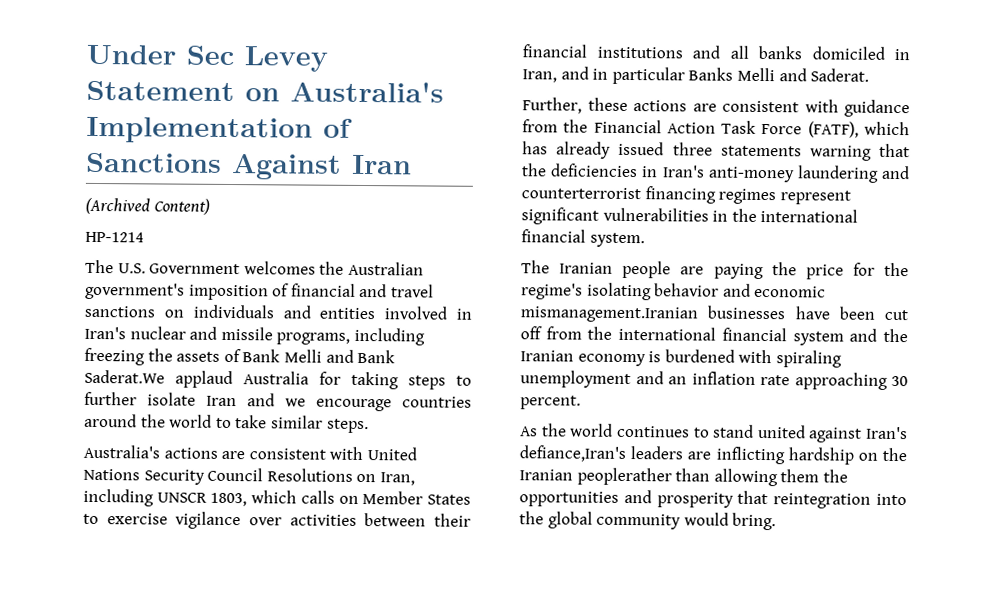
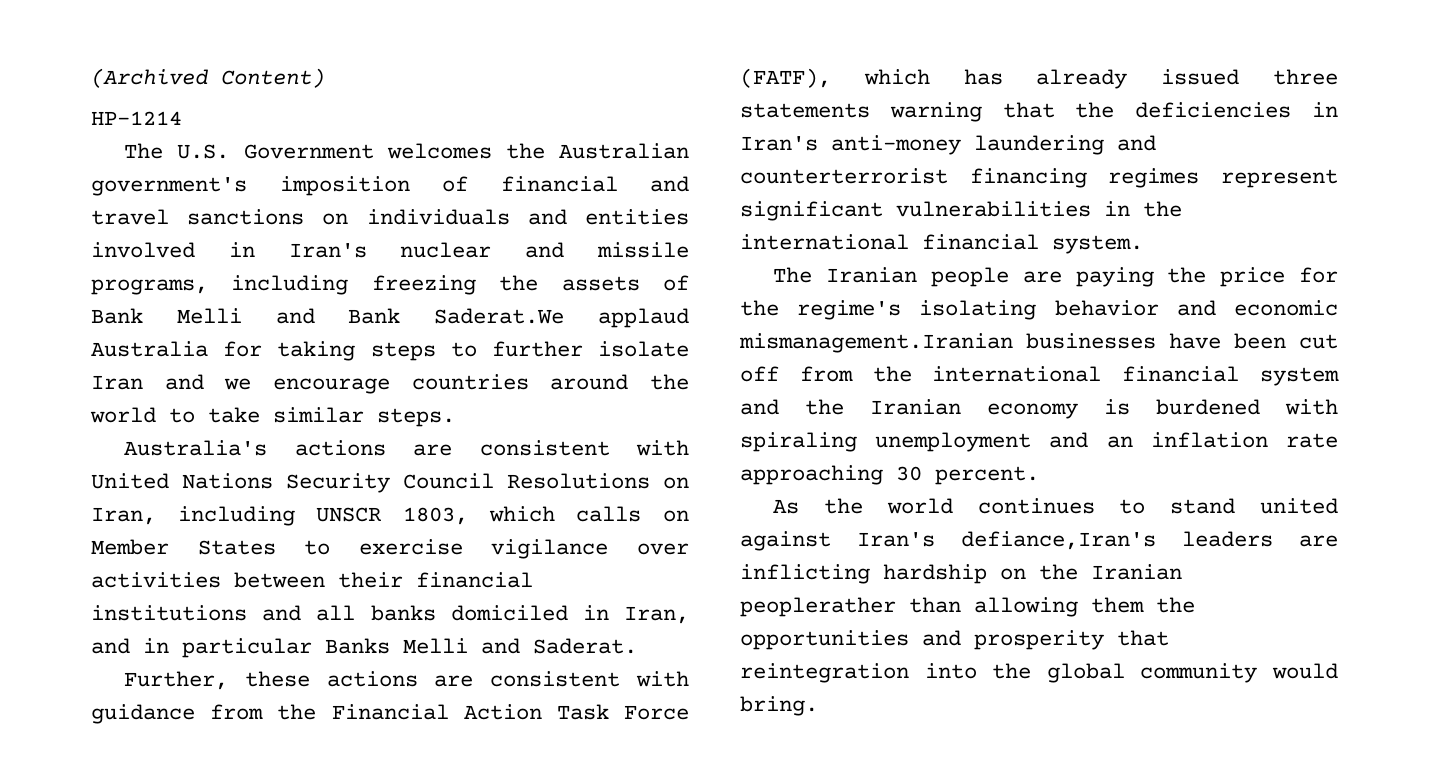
[86,44,328,72] [86,80,444,103] [86,116,353,144] [86,152,412,180] Under Sec Levey Statement on Australia's Implementation of Sanctions Against Iran // -> (91, 78) none

